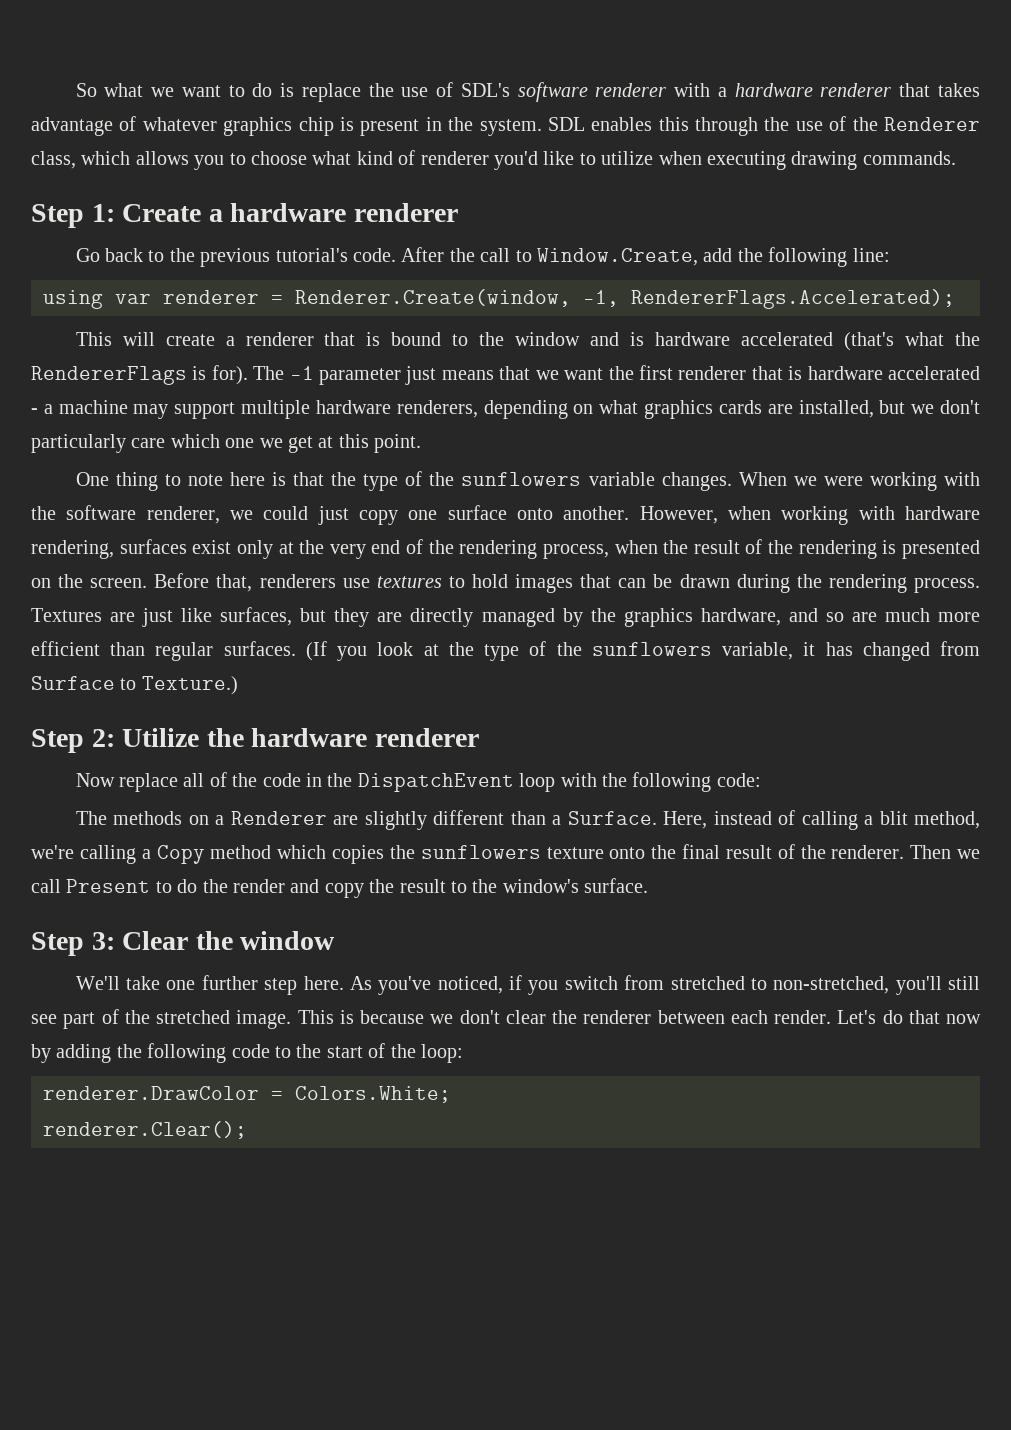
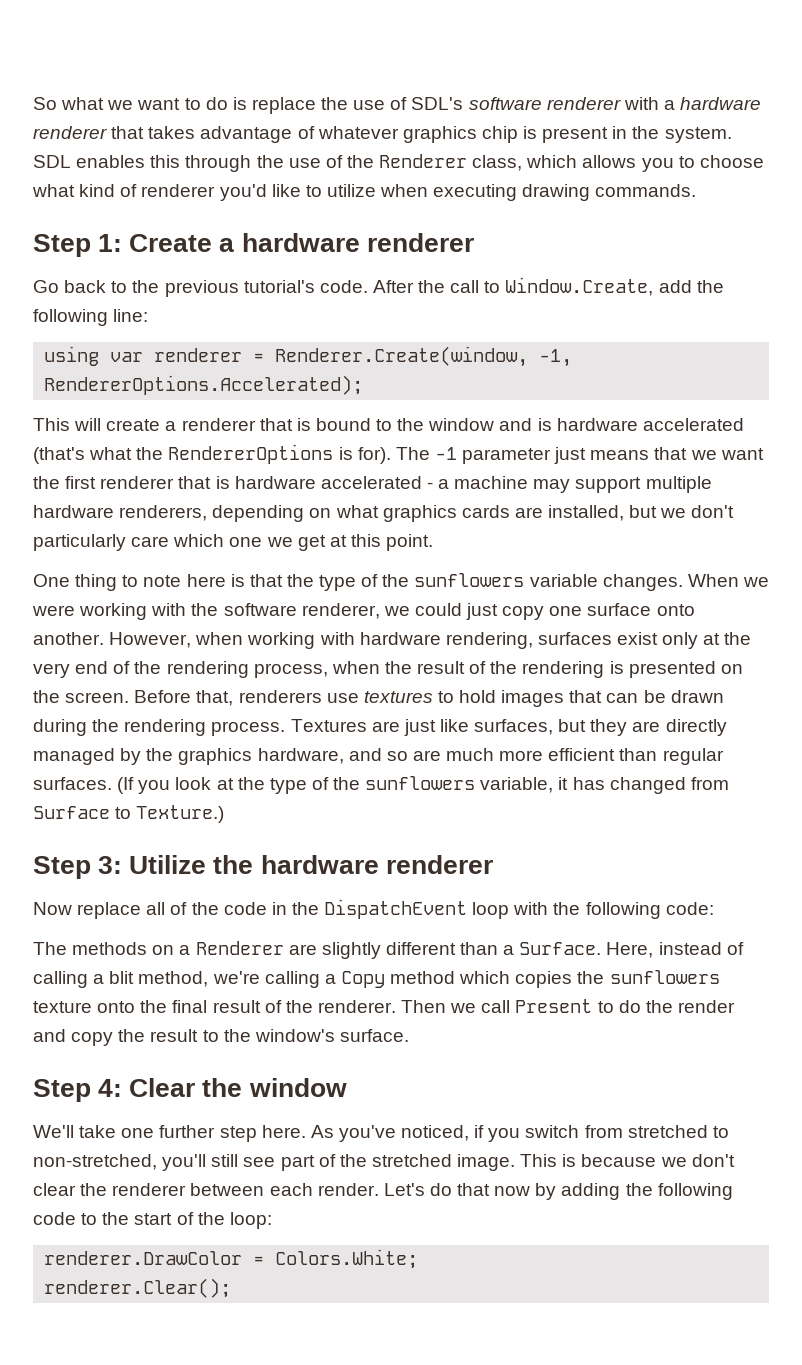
[631,289,955,309] RendererFlags.Accelerated); -> [44,375,364,395] RendererOptions.Accelerated);
[31,366,187,385] RendererFlags -> [168,444,334,464] RendererOptions
[91,729,115,747] 2: -> [98,856,123,874] 3:
[91,932,115,950] 3: -> [98,1079,123,1097] 4:

